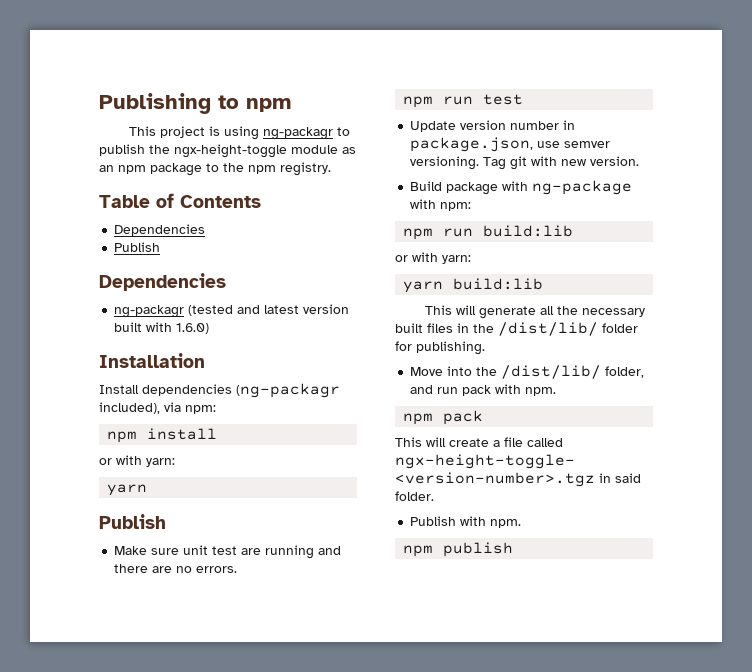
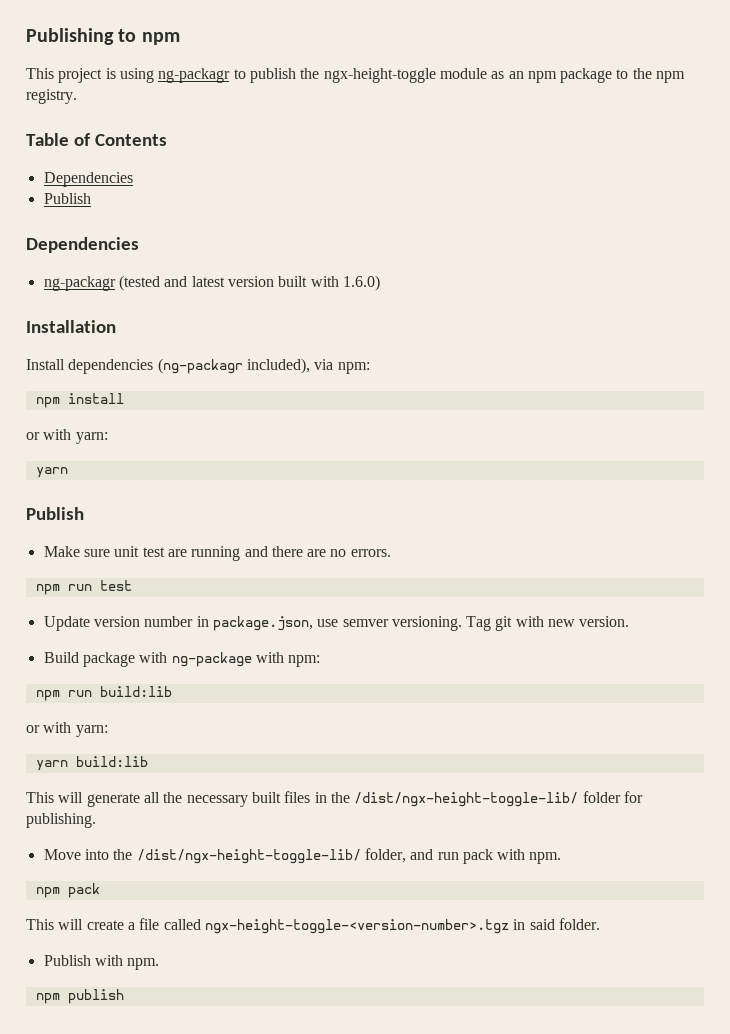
[498,322,598,336] /dist/lib/ -> [354,792,579,807] /dist/ngx-height-toggle-lib/
[501,365,602,379] /dist/lib/ -> [136,849,361,864] /dist/ngx-height-toggle-lib/

